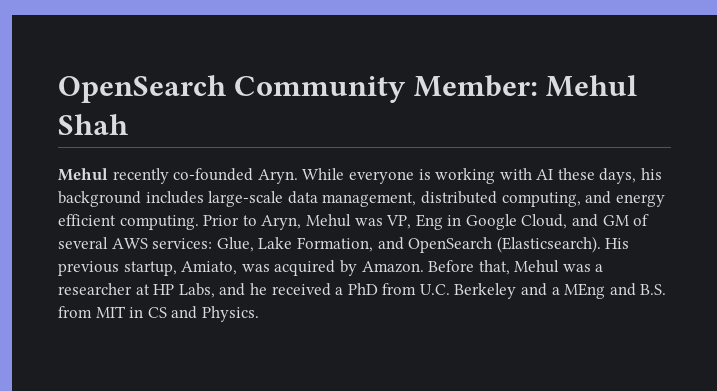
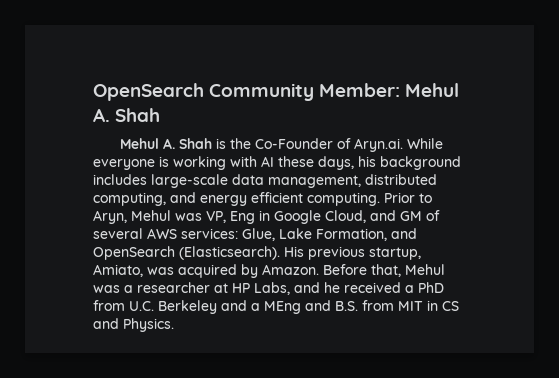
(638, 86) none -> [93,108,110,122] A.
[112,168,298,184] recently co-founded Aryn. -> [162,138,403,152] A. Shah is the Co-Founder of Aryn.ai.

